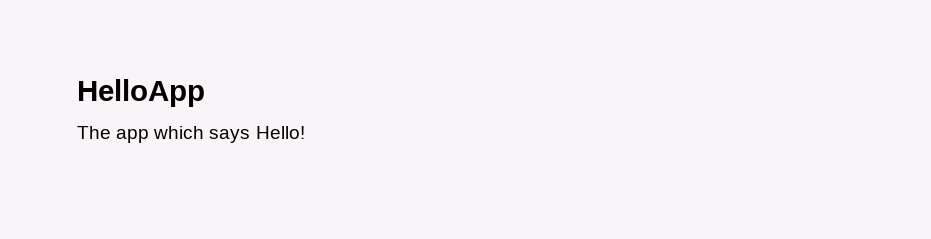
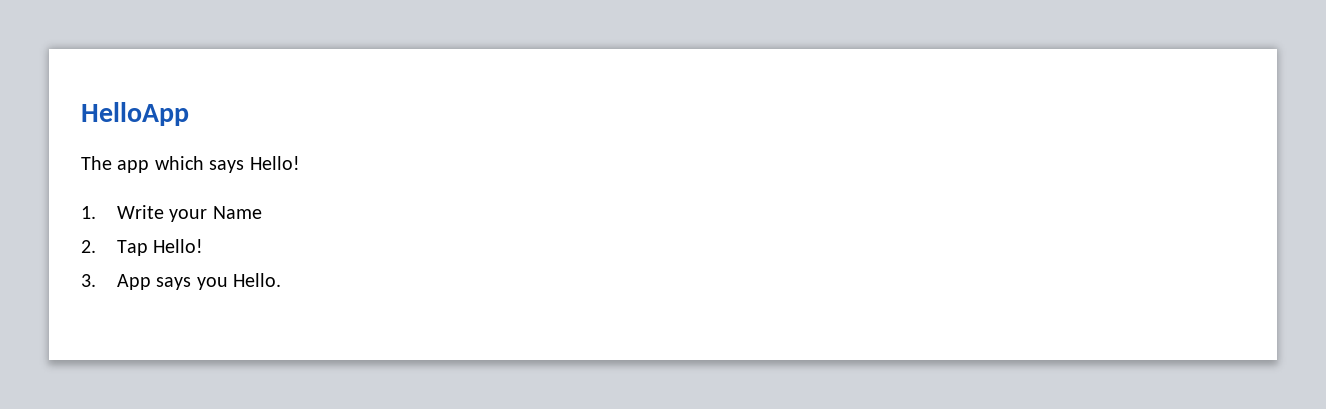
(305, 132) none -> [81,205,262,222] [81,239,204,256] [81,273,282,290] // 1. Write your Name // 2. Tap Hello! // 3. App says you Hello.

